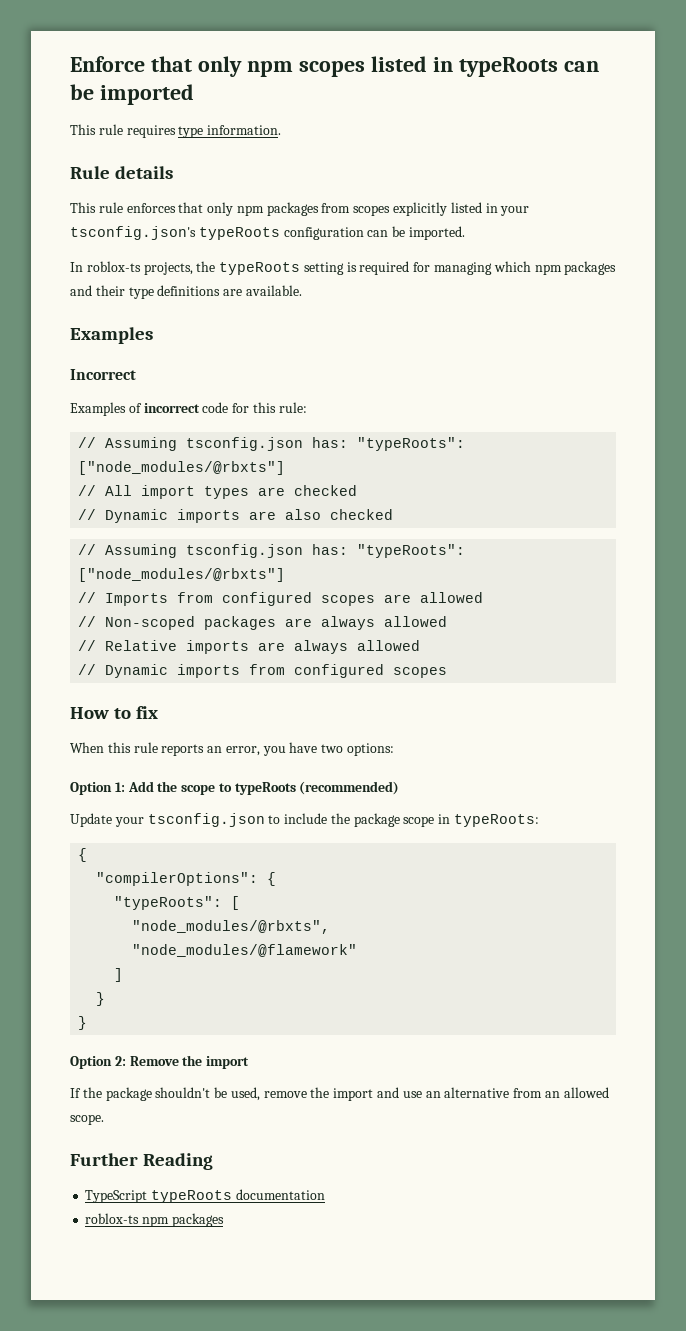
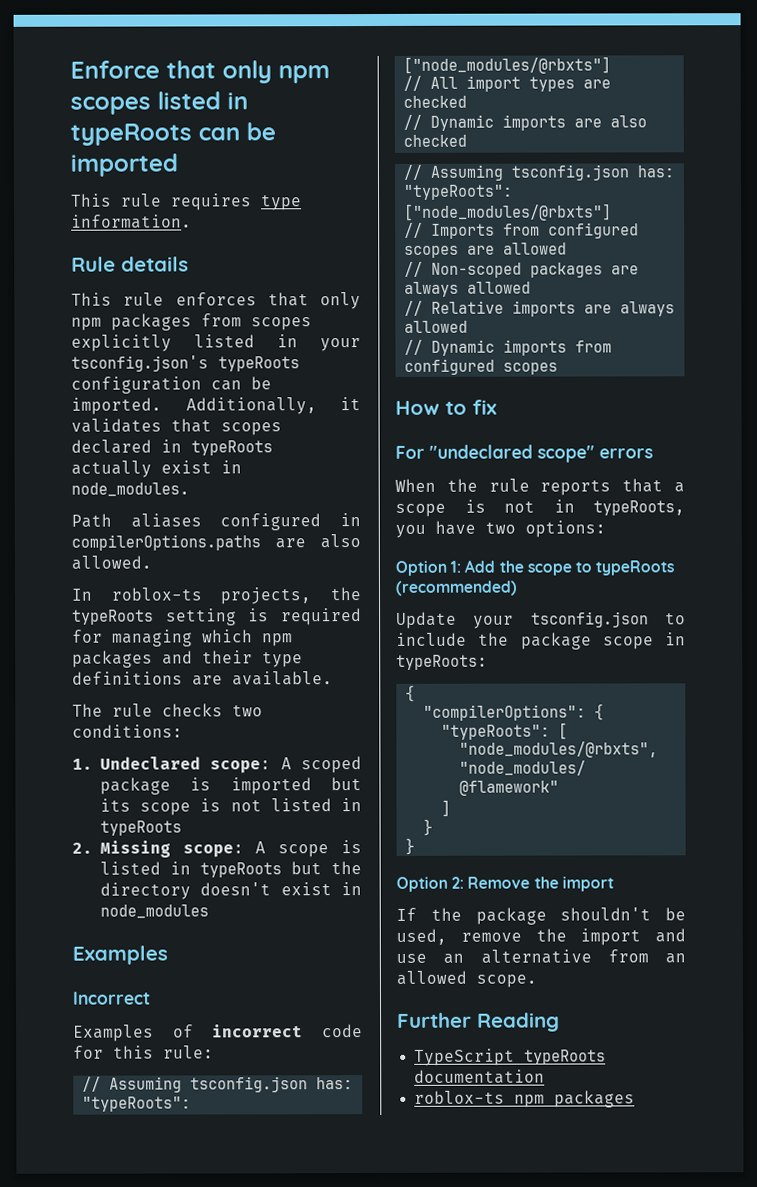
(465, 233) none -> [185,397,361,415] [71,418,282,436] [71,439,273,456] [71,460,242,478] [71,482,190,497] [71,513,361,531] [71,534,361,551] [71,555,152,570] Additionally, it validates that scopes declared in typeRoots actually exist in node_modules. // Path aliases configured in compilerOptions.paths are also allowed.
(302, 290) none -> [72,703,263,717] [72,724,183,738] [72,756,362,774] [99,777,362,795] [99,798,362,816] [99,820,182,836] [72,840,362,858] [99,861,362,878] [99,882,362,900] [99,904,209,919] // The rule checks two conditions: // 1. Undeclared scope: A scoped package is imported but its scope is not listed in typeRoots // 2. Missing scope: A scope is listed in typeRoots but the directory doesn't exist in node_modules
(159, 712) none -> [395,444,653,463] // For "undeclared scope" errors
[107,742,131,753] this -> [446,478,478,492] the
[207,746,260,756] an error, -> [622,478,685,493] [395,499,685,517] that a scope is not in typeRoots,

